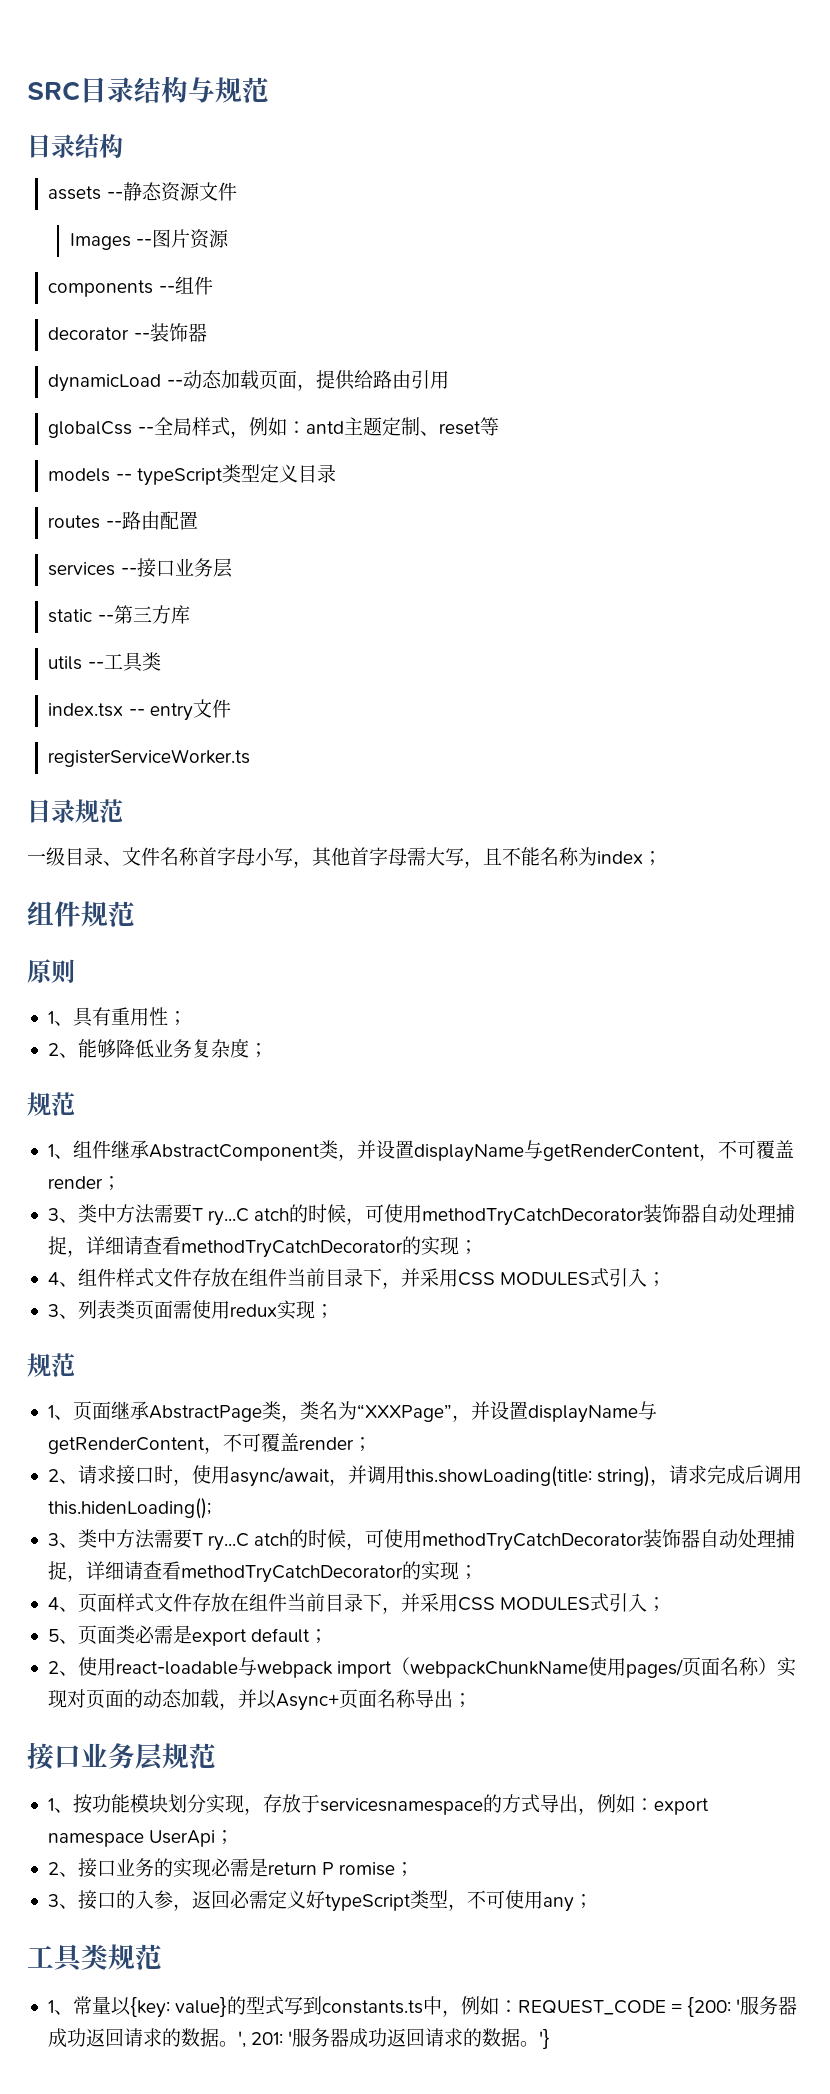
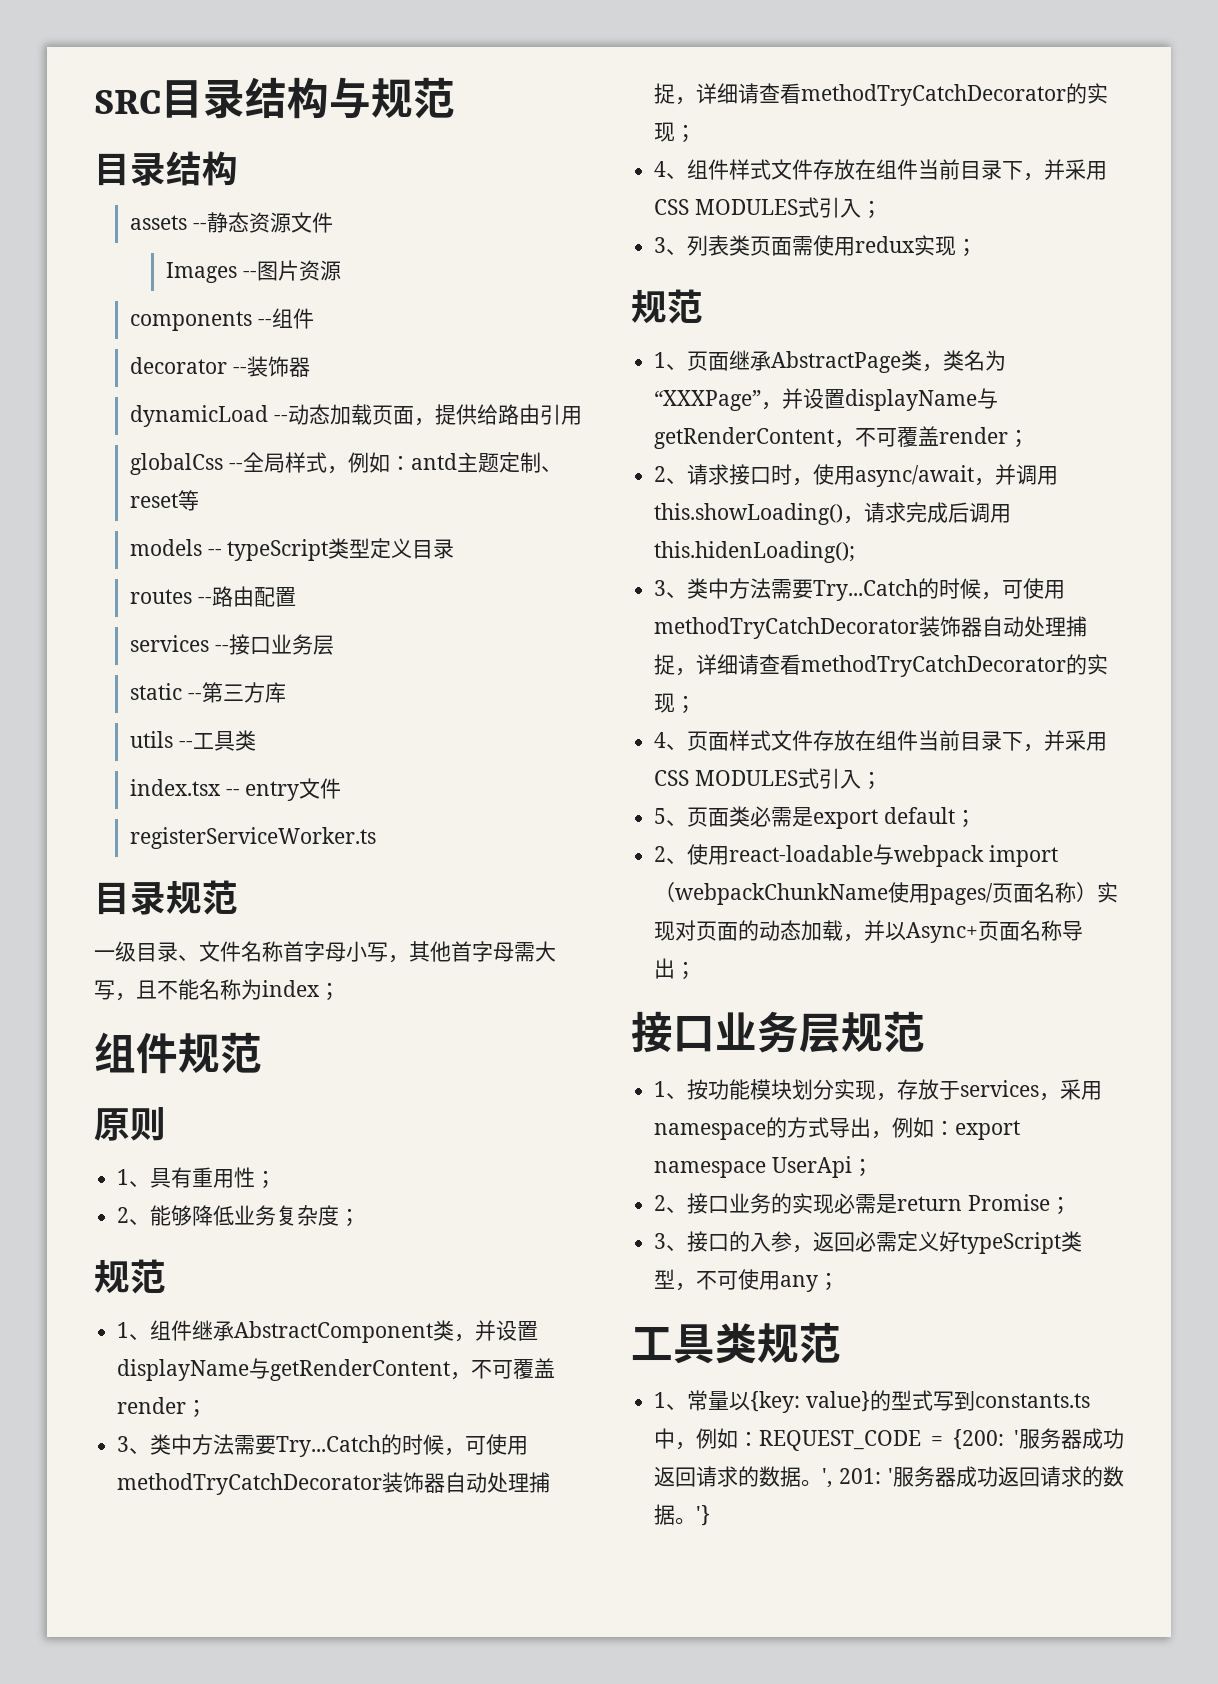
[191,1208,290,1226] T ry...C atch -> [276,1435,382,1457] Try...Catch
[404,1466,651,1487] this.showLoading(title: string) -> [654,503,844,525] this.showLoading()
[191,1533,290,1551] T ry...C atch -> [813,579,919,601] Try...Catch
[319,1798,483,1815] servicesnamespace -> [960,1079,1103,1101] [654,1123,767,1140] services，采用namespace
[322,1862,396,1876] P romise -> [967,1194,1050,1211] Promise

